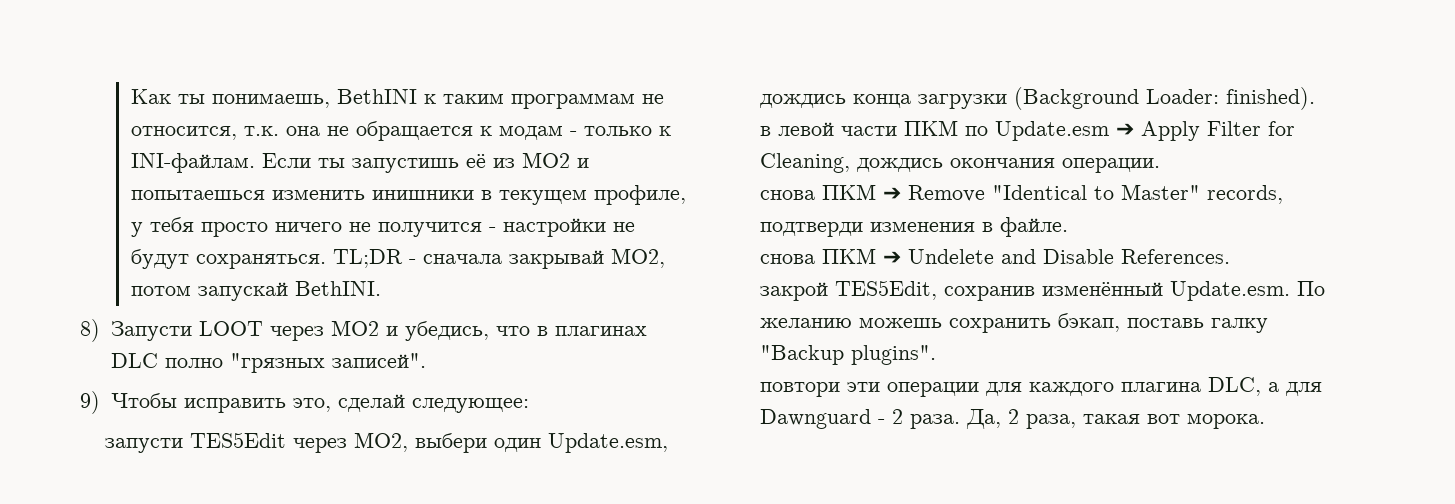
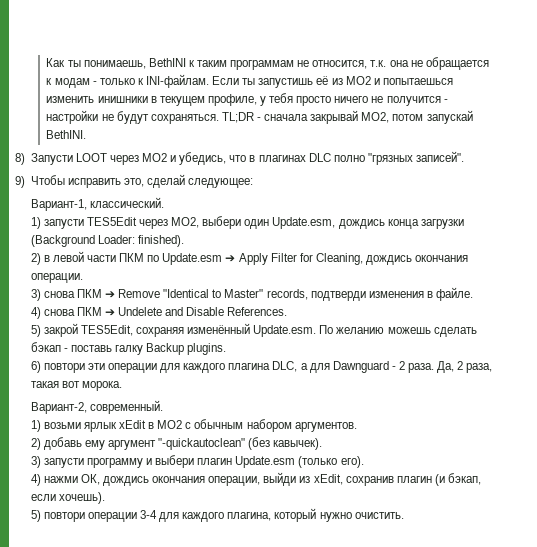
(529, 405) none -> [30,197,164,211] [30,217,41,229] Вариант-1, классический. // 1)
(1316, 98) none -> [30,253,41,265] 2)
(1161, 165) none -> [30,289,41,301] 3)
(1069, 227) none -> [30,307,41,319] 4)
(1231, 256) none -> [30,325,41,337] 5)
[944,286,1036,301] сохранив -> [136,327,185,337] сохраняя
[949,313,1269,333] [760,345,937,365] сохранить бэкап, поставь галку "Backup plugins". // -> [433,327,477,337] [30,342,227,355] [30,361,41,373] сделать бэкап - поставь галку Backup plugins. // 6)
(1266, 421) none -> [30,400,163,414] [30,419,357,432] [30,437,323,450] [30,455,364,468] [30,472,481,486] [30,492,105,504] [30,508,404,522] // Вариант-2, современный. // 1) возьми ярлык xEdit в МО2 с обычным набором аргументов. // 2) добавь ему аргумент "-quickautoclean" (без кавычек). // 3) запусти программу и выбери плагин Update.esm (только его). // 4) нажми ОК, дождись окончания операции, выйди из xEdit, сохранив плагин (и бэкап, если хочешь). // 5) повтори операции 3-4 для каждого плагина, который нужно очистить.

